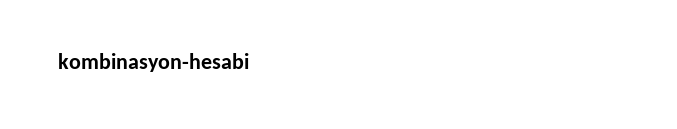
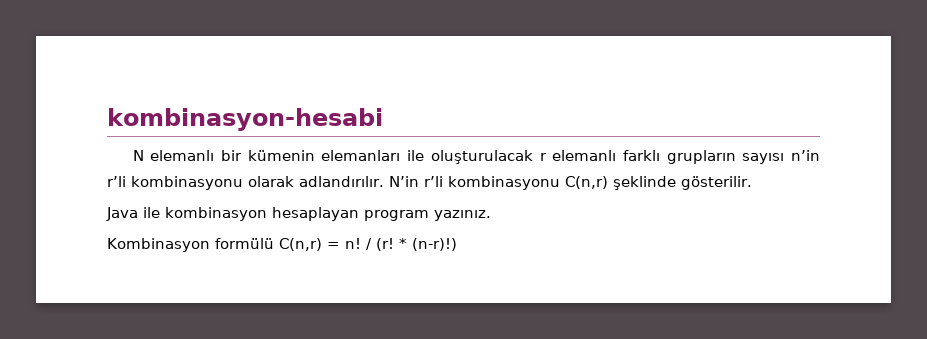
(249, 62) none -> [132,150,820,164] [107,176,752,190] [106,207,491,221] [107,238,457,252] // N elemanlı bir kümenin elemanları ile oluşturulacak r elemanlı farklı grupların sayısı n’in r’li kombinasyonu olarak adlandırılır. N’in r’li kombinasyonu C(n,r) şeklinde gösterilir. // Java ile kombinasyon hesaplayan program yazınız. // Kombinasyon formülü C(n,r) = n! / (r! * (n-r)!)

